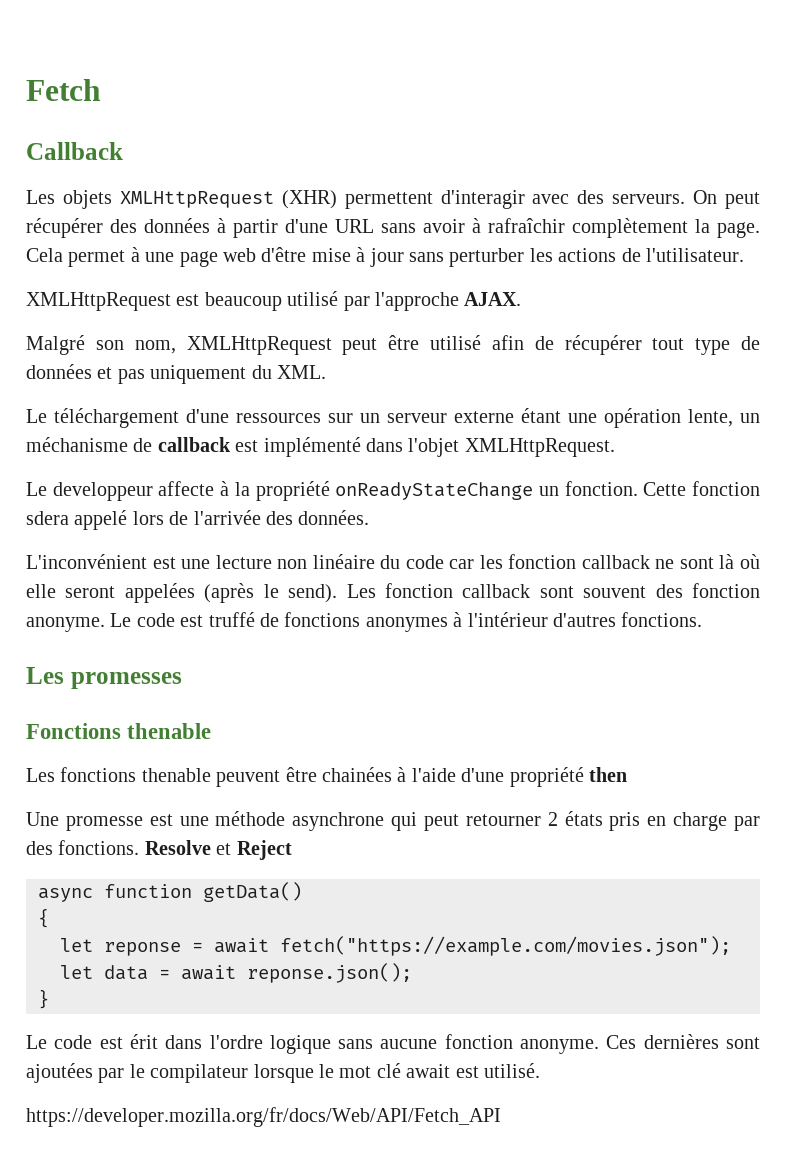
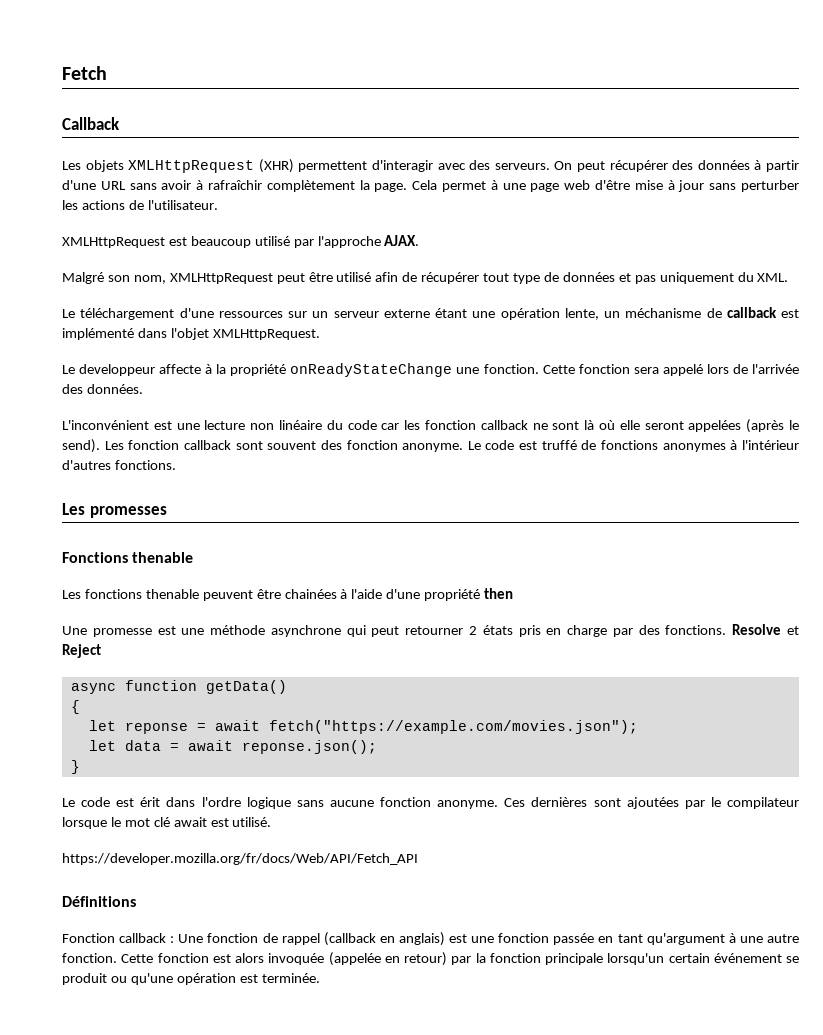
[538,481,761,496] [26,511,69,525] un fonction. Cette fonction sdera -> [456,364,659,374] une fonction. Cette fonction sera
(501, 1117) none -> [62,896,136,907] [62,932,799,946] [62,952,799,966] [62,973,320,985] // Définitions // Fonction callback : Une fonction de rappel (callback en anglais) est une fonction passée en tant qu'argument à une autre fonction. Cette fonction est alors invoquée (appelée en retour) par la fonction principale lorsqu'un certain événement se produit ou qu'une opération est terminée.

